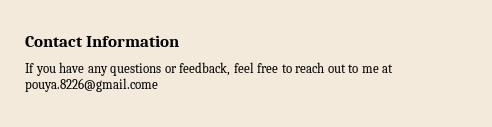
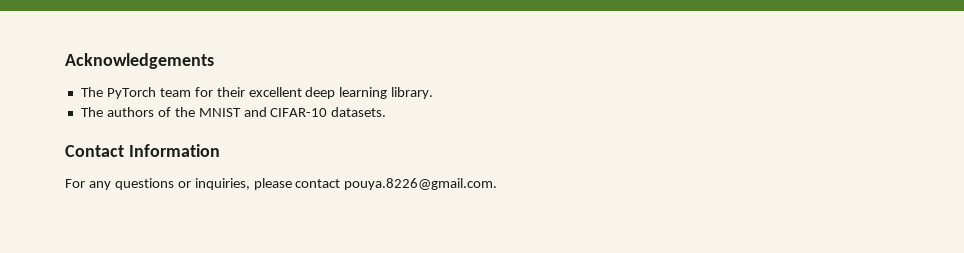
[25,35,180,47] [25,62,394,76] [25,78,158,92] Contact Information // If you have any questions or feedback, feel free to reach out to me at pouya.8226@gmail.come -> [65,53,214,69] [80,87,434,99] [80,107,387,117] [65,144,220,157] [65,178,498,190] Acknowledgements // The PyTorch team for their excellent deep learning library. // The authors of the MNIST and CIFAR-10 datasets. // Contact Information // For any questions or inquiries, please contact pouya.8226@gmail.com.

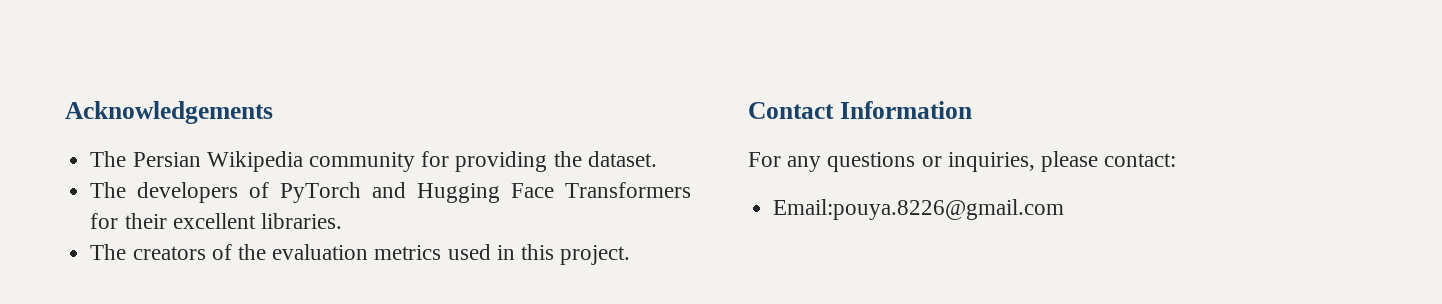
[106,87,434,99] [80,107,154,117] PyTorch team for their excellent deep learning library. // The authors -> [132,151,657,172] [90,182,691,203] [90,213,342,229] [90,244,206,260] Persian Wikipedia community for providing the dataset. // The developers of PyTorch and Hugging Face Transformers for their excellent libraries. // The creators
[198,107,387,117] MNIST and CIFAR-10 datasets. -> [272,244,631,265] evaluation metrics used in this project.
[295,178,498,190] contact pouya.8226@gmail.com. -> [1104,153,1177,167] [773,199,1065,220] contact: // Email:pouya.8226@gmail.com

